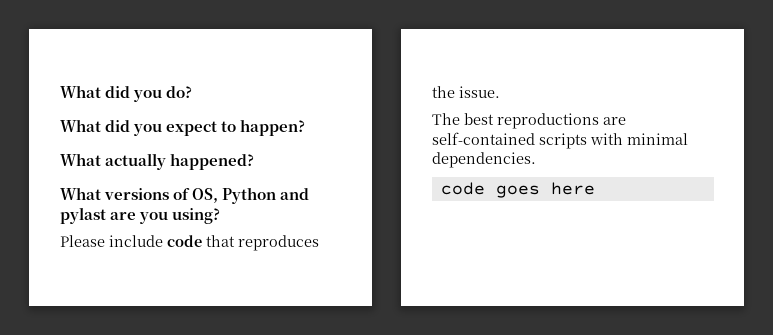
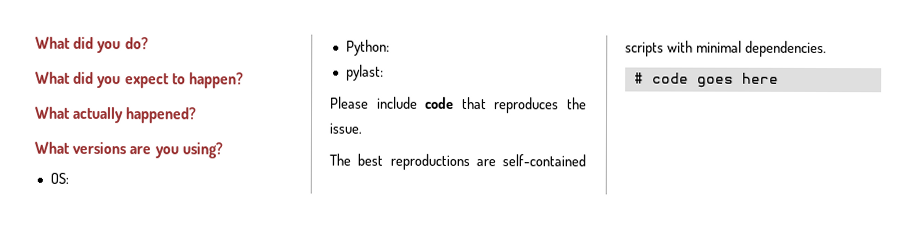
[173,187,310,204] [60,207,106,224] of OS, Python and pylast -> (127, 148) none
(221, 216) none -> [49,172,69,184] [345,39,390,56] [345,64,384,81] // OS: // Python: // pylast:
(536, 160) none -> [633,72,644,84] #

